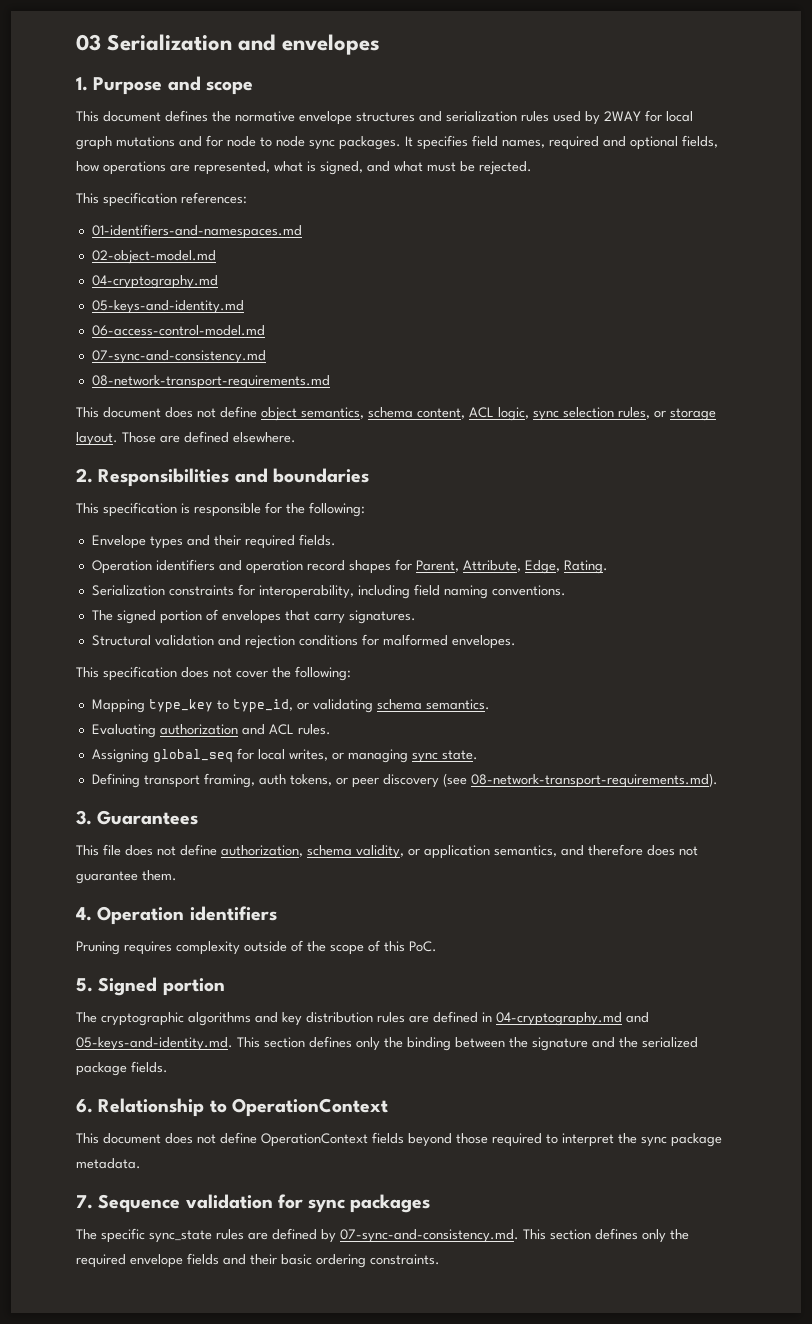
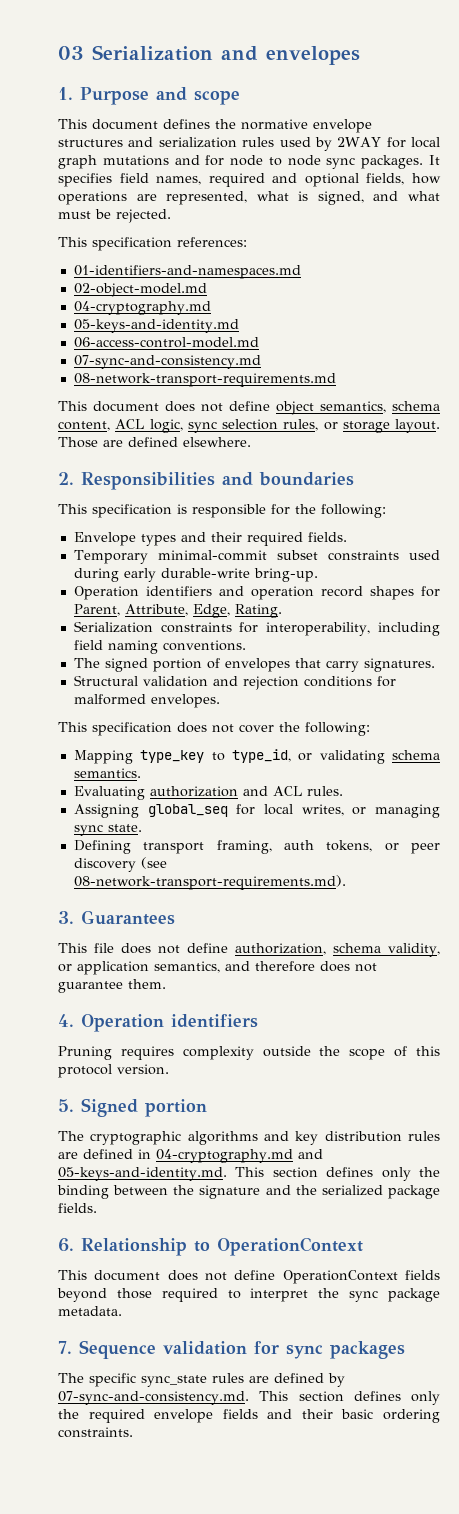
(336, 540) none -> [73,550,440,564] [73,568,318,582] // Temporary minimal-commit subset constraints used during early durable-write bring-up.
[291,940,303,952] of -> (311, 1051) none
[409,941,437,952] PoC. -> [58,1064,169,1078] protocol version.

